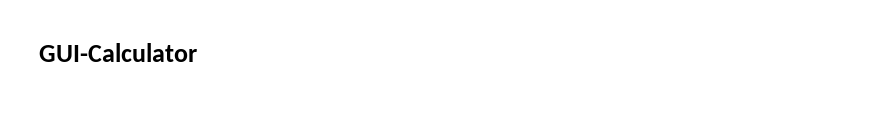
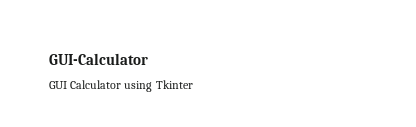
(197, 52) none -> [49,80,193,92] // GUI Calculator using Tkinter

